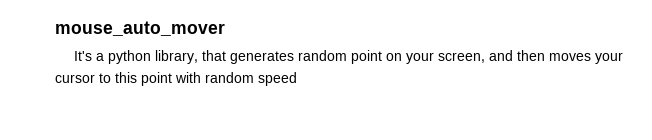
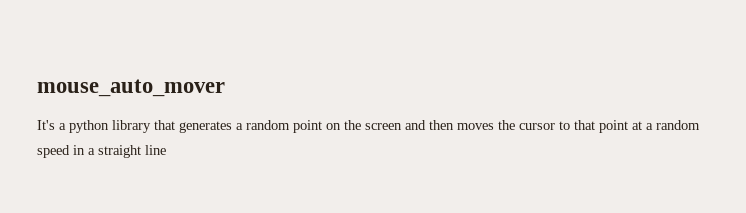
[154,50,198,64] library, -> [112,120,151,133] library
(294, 57) none -> [236,123,243,130] a
[405,52,485,64] your screen, -> [344,120,402,130] the screen
[594,52,623,64] your -> [498,120,515,130] the
[115,72,297,86] this point with random speed -> [574,120,700,133] [37,145,166,158] that point at a random speed in a straight line

